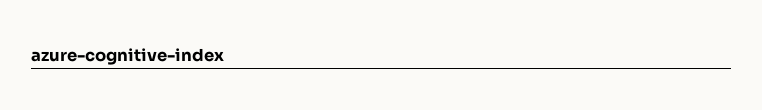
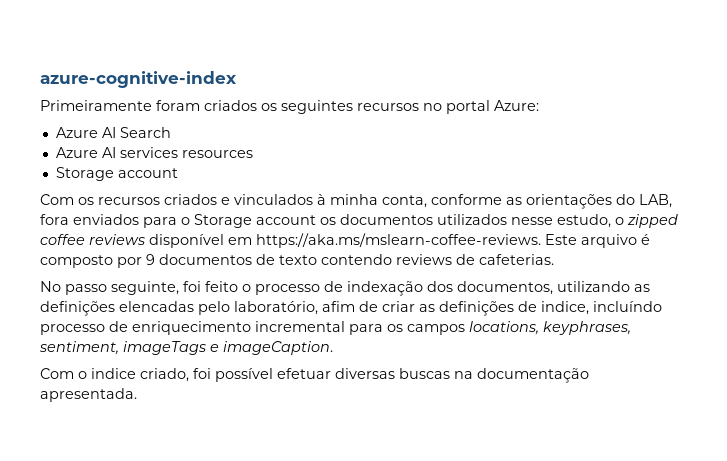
(224, 56) none -> [40,100,539,114] [55,127,171,138] [55,147,253,158] [55,167,178,181] [40,194,672,209] [40,214,678,228] [40,233,650,248] [40,254,554,268] [40,281,650,296] [40,301,662,316] [40,321,631,335] [39,341,333,355] [40,368,589,383] [40,388,137,402] // Primeiramente foram criados os seguintes recursos no portal Azure: // Azure AI Search // Azure AI services resources // Storage account // Com os recursos criados e vinculados à minha conta, conforme as orientações do LAB, fora enviados para o Storage account os documentos utilizados nesse estudo, o zipped coffee reviews disponível em https://aka.ms/mslearn-coffee-reviews. Este arquivo é composto por 9 documentos de texto contendo reviews de cafeterias. // No passo seguinte, foi feito o processo de indexação dos documentos, utilizando as definições elencadas pelo laboratório, afim de criar as definições de indice, incluíndo processo de enriquecimento incremental para os campos locations, keyphrases, sentiment, imageTags e imageCaption. // Com o indice criado, foi possível efetuar diversas buscas na documentação apresentada.

